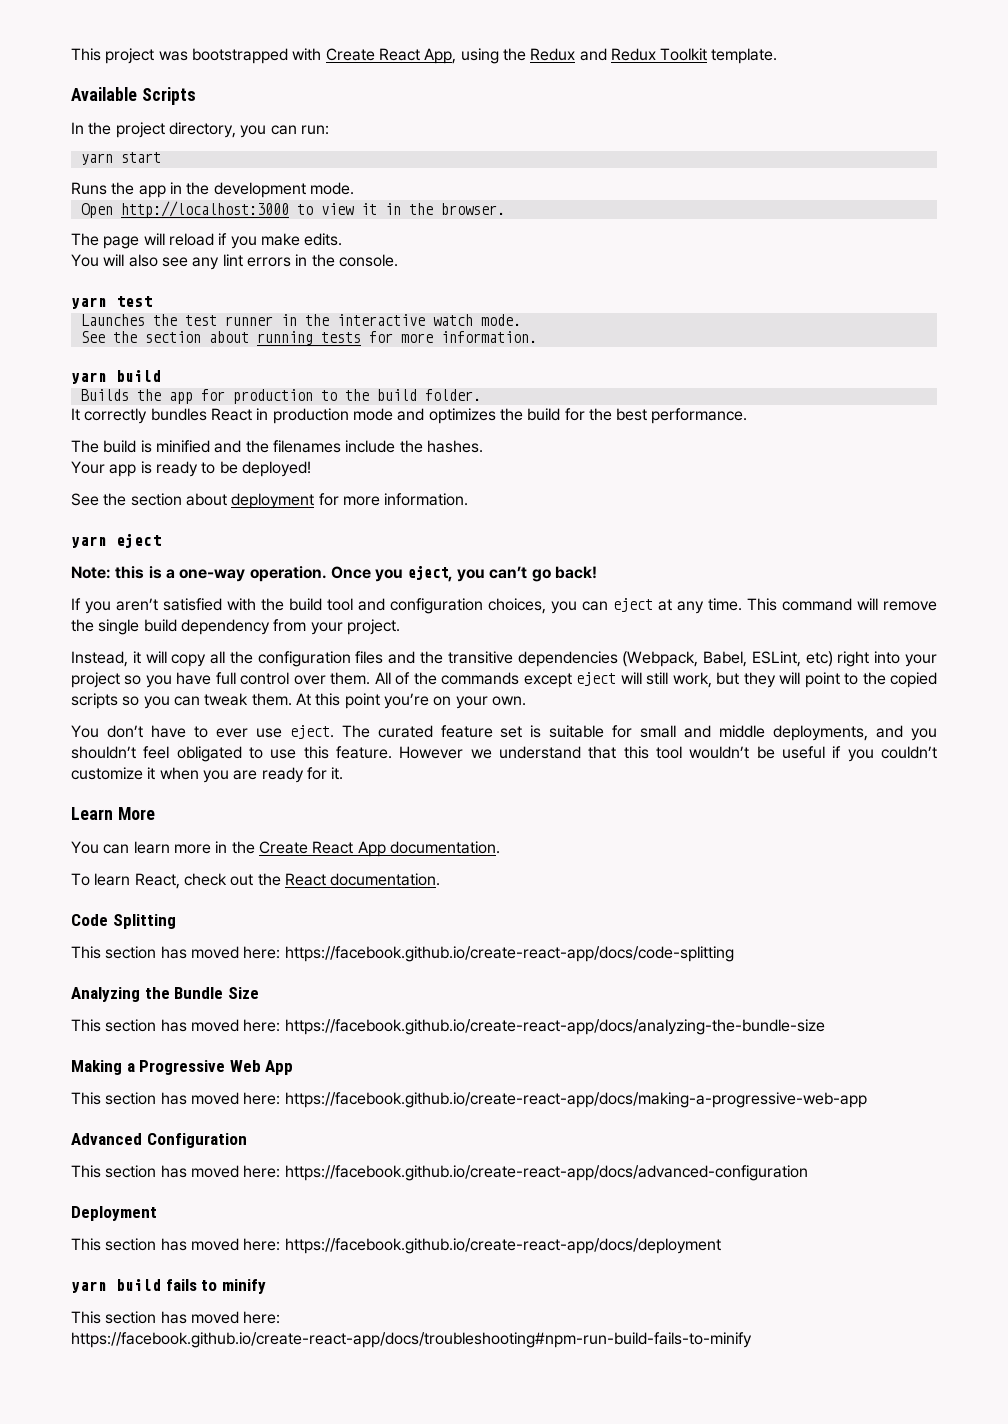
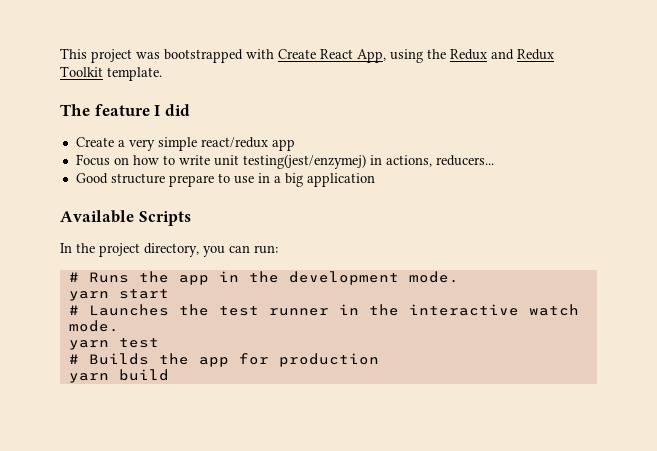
(778, 56) none -> [60,104,190,116] [75,137,295,151] [75,154,494,169] [75,173,375,187] // The feature I did // Create a very simple react/redux app // Focus on how to write unit testing(jest/enzymej) in actions, reducers... // Good structure prepare to use in a big application
[80,152,161,165] yarn start // -> [68,272,79,282] #
[80,201,505,218] [71,233,343,249] [71,254,398,270] [71,296,152,309] Open http://localhost:3000 to view it in the browser. // The page will reload if you make edits. // You will also see any lint errors in the console. // yarn test // -> [68,289,169,301] [68,305,79,315] yarn start // #
[80,331,537,345] [71,370,161,384] See the section about running tests for more information. // yarn build // -> [68,338,159,350] [68,354,79,364] yarn test // #
[320,389,481,401] [71,408,748,424] [71,440,483,453] [71,461,311,477] [71,493,469,509] [71,533,161,548] [71,565,597,582] [71,598,937,614] [71,619,400,635] [71,651,938,667] [71,672,938,688] [71,693,526,709] [71,725,937,741] [71,746,938,762] [71,767,344,783] [71,807,155,820] [71,841,500,857] [71,873,441,889] [71,914,176,929] [71,946,734,962] [71,987,259,1002] [71,1019,825,1035] [71,1060,294,1075] [71,1092,867,1108] [71,1133,247,1148] [71,1165,808,1181] [71,1206,157,1221] [71,1238,721,1254] [71,1279,266,1294] [71,1311,281,1324] [71,1332,752,1348] to the build folder. // It correctly bundles React in production mode and optimizes the build for the best performance. // The build is minified and the filenames include the hashes. // Your app is ready to be deployed! // See the section about deployment for more information. // yarn eject // Note: this is a one-way operation. Once you eject, you can’t go back! // If you aren’t satisfied with the build tool and configuration choices, you can eject at any time. This command will remove the single build dependency from your project. // Instead, it will copy all the configuration files and the transitive dependencies (Webpack, Babel, ESLint, etc) right into your project so you have full control over them. All of the commands except eject will still work, but they will point to the copied scripts so you can tweak them. At this point you’re on your own. // You don’t have to ever use eject. The curated feature set is suitable for small and middle deployments, and you shouldn’t feel obligated to use this feature. However we understand that this tool wouldn’t be useful if you couldn’t customize it when you are ready for it. // Learn More // You can learn more in the Create React App documentation. // To learn React, check out the React documentation. // Code Splitting // This section has moved here: https://facebook.github.io/create-react-app/docs/code-splitting // Analyzing the Bundle Size // This section has moved here: https://facebook.github.io/create-react-app/docs/analyzing-the-bundle-size // Making a Progressive Web App // This section has moved here: https://facebook.github.io/create-react-app/docs/making-a-progressive-web-app // Advanced Configuration // This section has moved here: https://facebook.github.io/create-react-app/docs/advanced-configuration // Deployment // This section has moved here: https://facebook.github.io/create-react-app/docs/deployment // yarn build fails to minify // This section has moved here: https://facebook.github.io/create-react-app/docs/troubleshooting#npm-run-build-fails-to-minify -> [68,369,169,383] // yarn build

